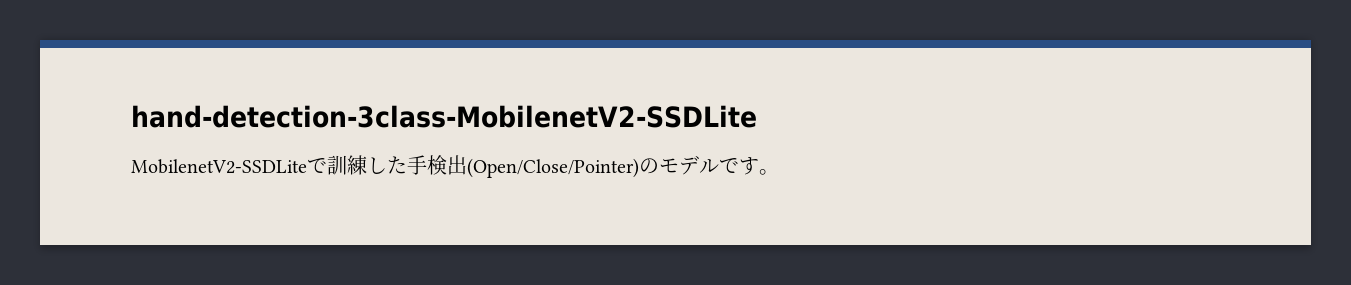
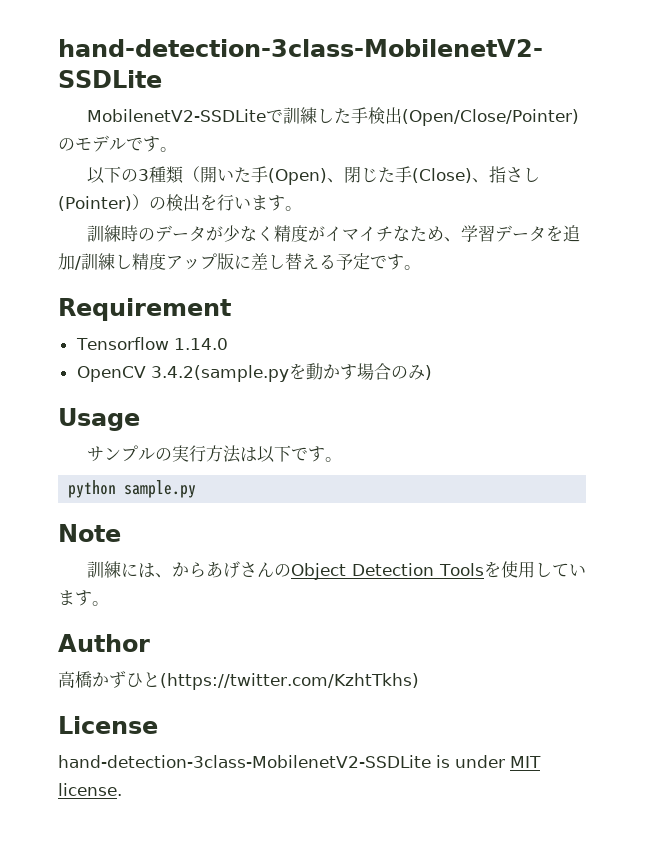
(779, 172) none -> [87,166,541,185] [58,194,302,211] [87,225,581,242] [58,253,421,270] [58,298,231,321] [75,337,228,350] [76,363,432,382] [58,408,140,431] [87,445,343,463] [68,480,197,498] [58,524,121,542] [87,561,586,580] [58,590,109,606] [58,634,150,652] [58,671,419,690] [58,716,158,734] [58,755,541,768] [58,783,122,796] // 以下の3種類（開いた手(Open)、閉じた手(Close)、指さし(Pointer)）の検出を行います。 // 訓練時のデータが少なく精度がイマイチなため、学習データを追加/訓練し精度アップ版に差し替える予定です。 // Requirement // Tensorflow 1.14.0 // OpenCV 3.4.2(sample.pyを動かす場合のみ) // Usage // サンプルの実行方法は以下です。 // python sample.py // Note // 訓練には、からあげさんのObject Detection Toolsを使用しています。 // Author // 高橋かずひと(https://twitter.com/KzhtTkhs) // License // hand-detection-3class-MobilenetV2-SSDLite is under MIT license.

